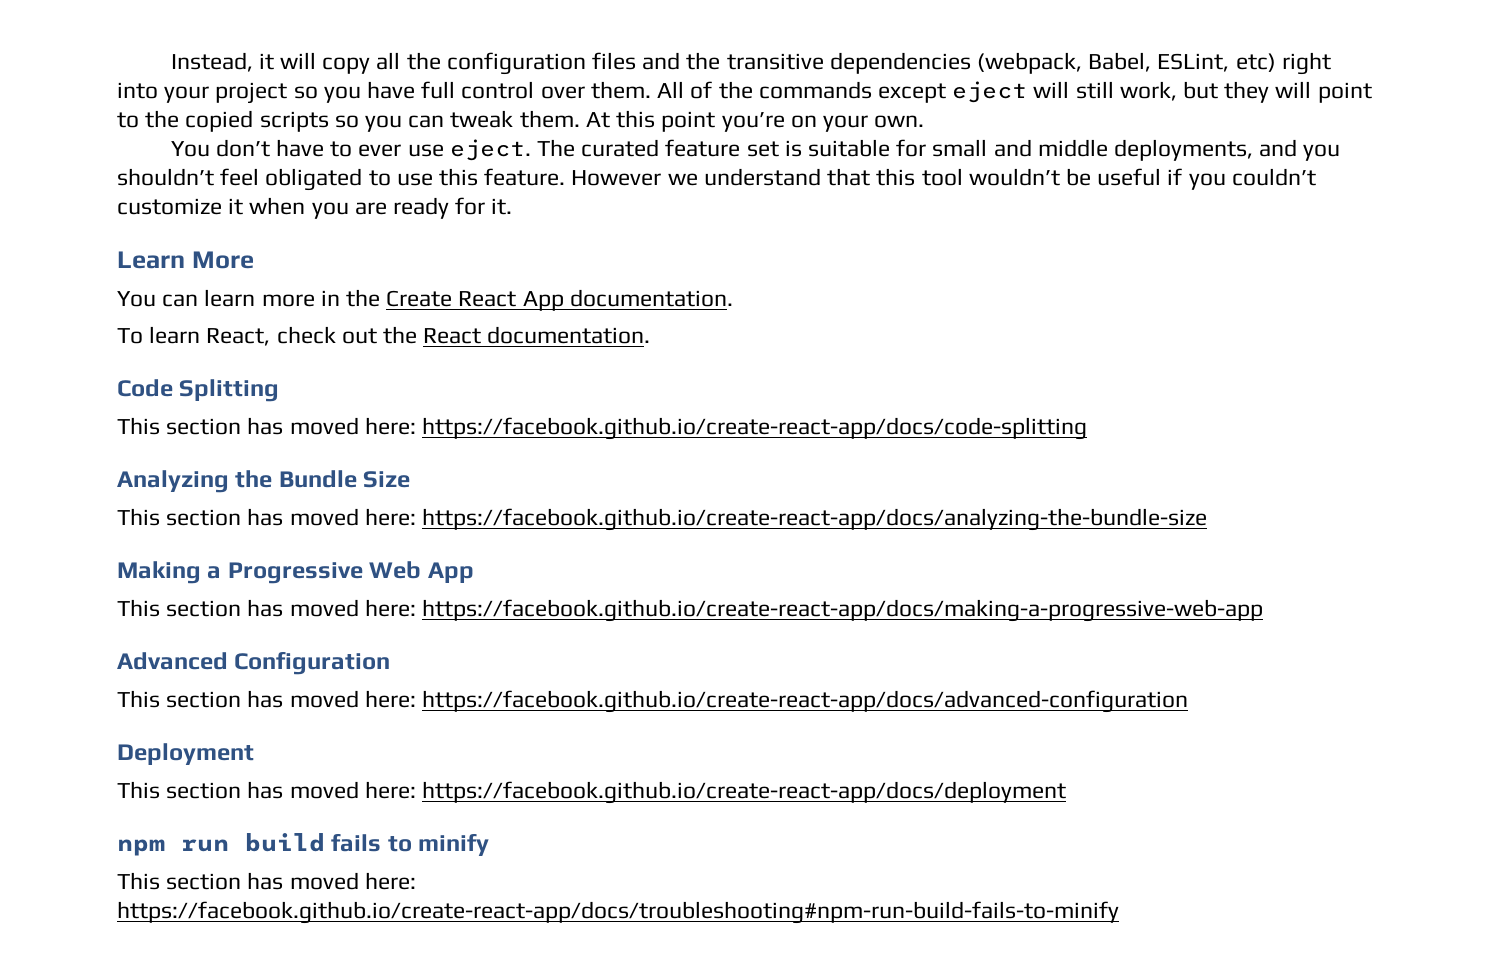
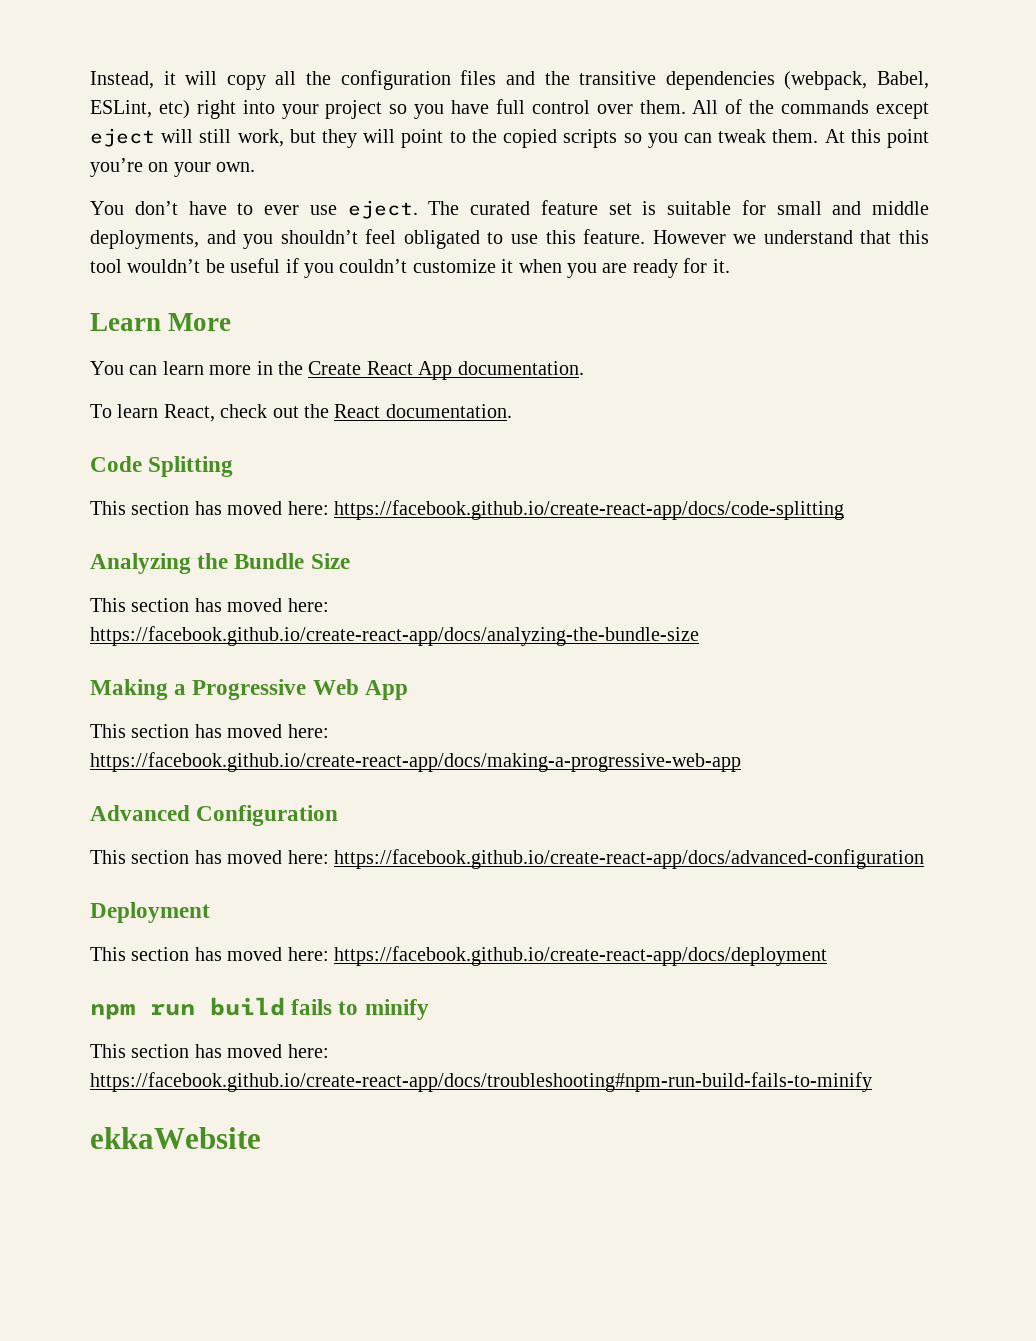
(1119, 912) none -> [90,1127,261,1149] // ekkaWebsite

